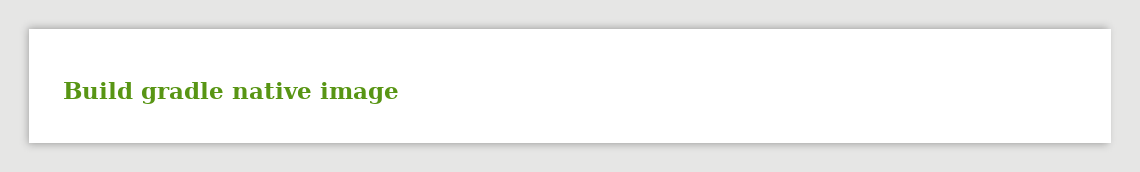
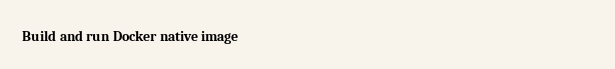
[141,82,224,104] gradle -> [59,30,157,41] and run Docker

